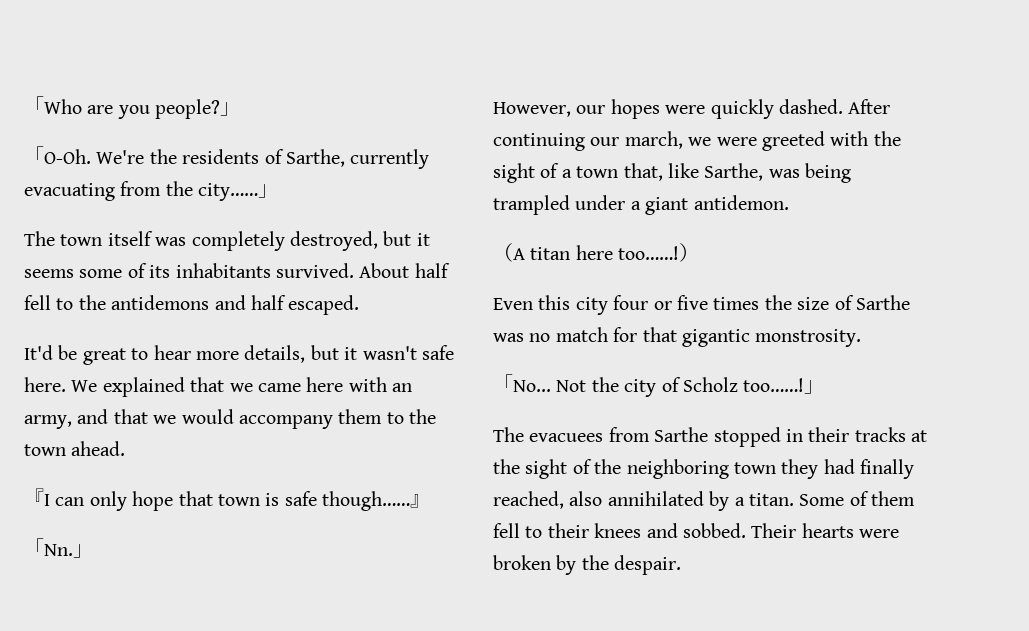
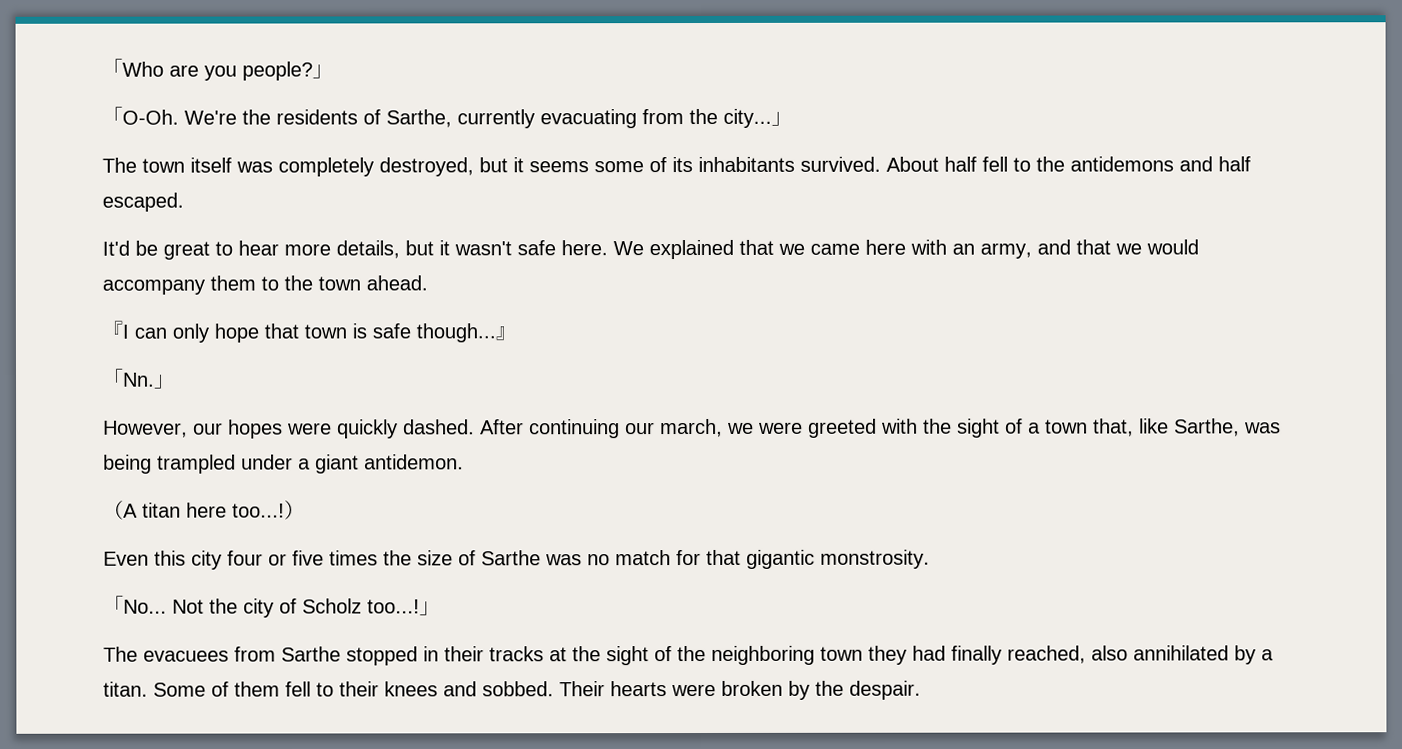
[198,183,259,201] city…… -> [723,108,772,128] city...
[322,491,411,511] though…… -> [416,323,496,343] though...
[618,246,680,260] too……! -> [232,503,285,518] too...!
[743,378,805,392] too……! -> [367,599,420,614] too...!

